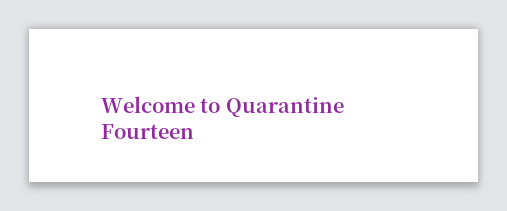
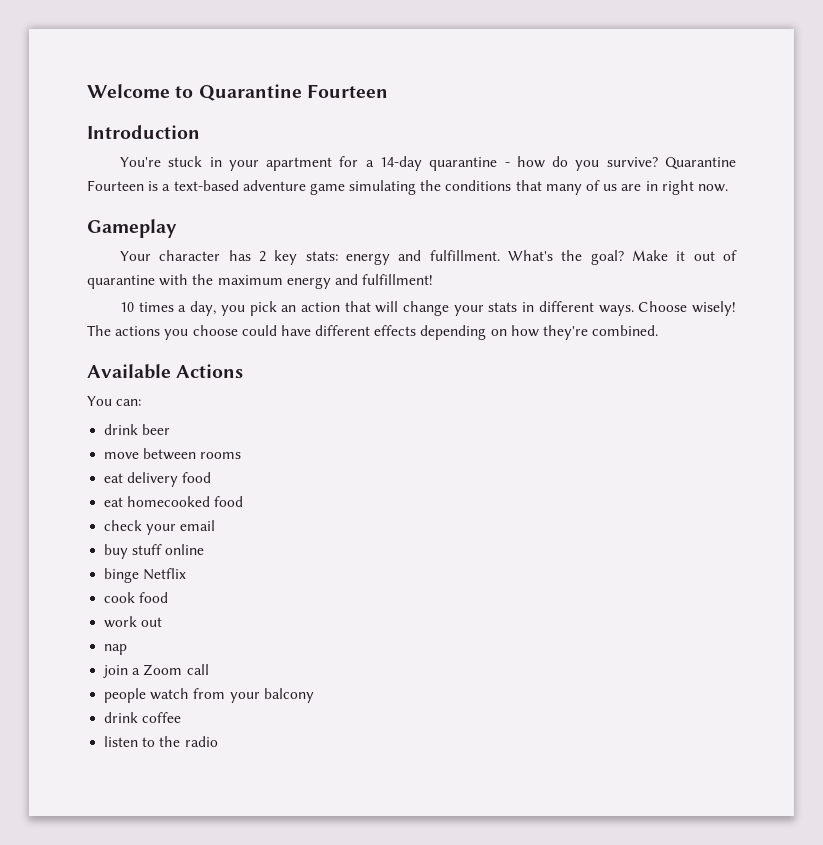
(194, 131) none -> [87,125,200,139] [119,156,736,171] [87,180,728,195] [87,219,177,238] [119,250,738,265] [87,274,434,289] [119,301,736,316] [87,325,659,340] [87,364,244,379] [87,396,142,406] [104,424,171,435] [104,448,242,460] [104,472,212,487] [104,496,244,507] [104,520,216,535] [104,544,205,559] [104,568,187,583] [104,592,169,603] [104,616,163,628] [104,644,128,655] [103,664,209,678] [104,688,314,703] [104,712,182,723] [104,736,218,747] // Introduction // You're stuck in your apartment for a 14-day quarantine - how do you survive? Quarantine Fourteen is a text-based adventure game simulating the conditions that many of us are in right now. // Gameplay // Your character has 2 key stats: energy and fulfillment. What's the goal? Make it out of quarantine with the maximum energy and fulfillment! // 10 times a day, you pick an action that will change your stats in different ways. Choose wisely! The actions you choose could have different effects depending on how they're combined. // Available Actions // You can: // drink beer // move between rooms // eat delivery food // eat homecooked food // check your email // buy stuff online // binge Netflix // cook food // work out // nap // join a Zoom call // people watch from your balcony // drink coffee // listen to the radio

